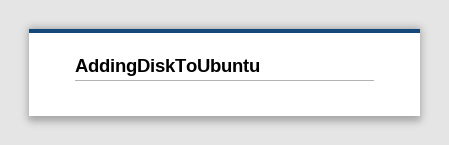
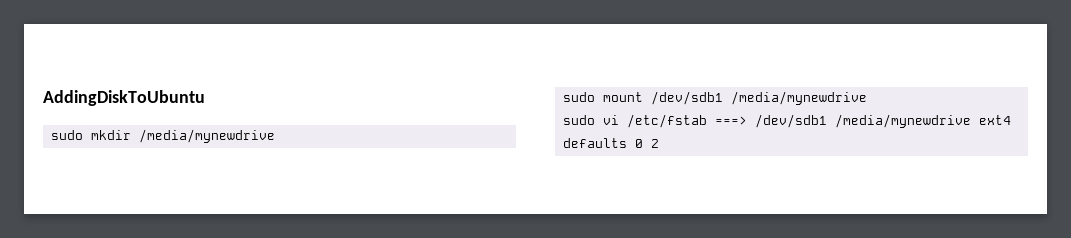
(260, 67) none -> [51,129,276,143] [563,91,868,105] [563,114,1012,128] [563,138,660,148] // sudo mkdir /media/mynewdrive // sudo mount /dev/sdb1 /media/mynewdrive // sudo vi /etc/fstab ===> /dev/sdb1 /media/mynewdrive ext4 defaults 0 2

